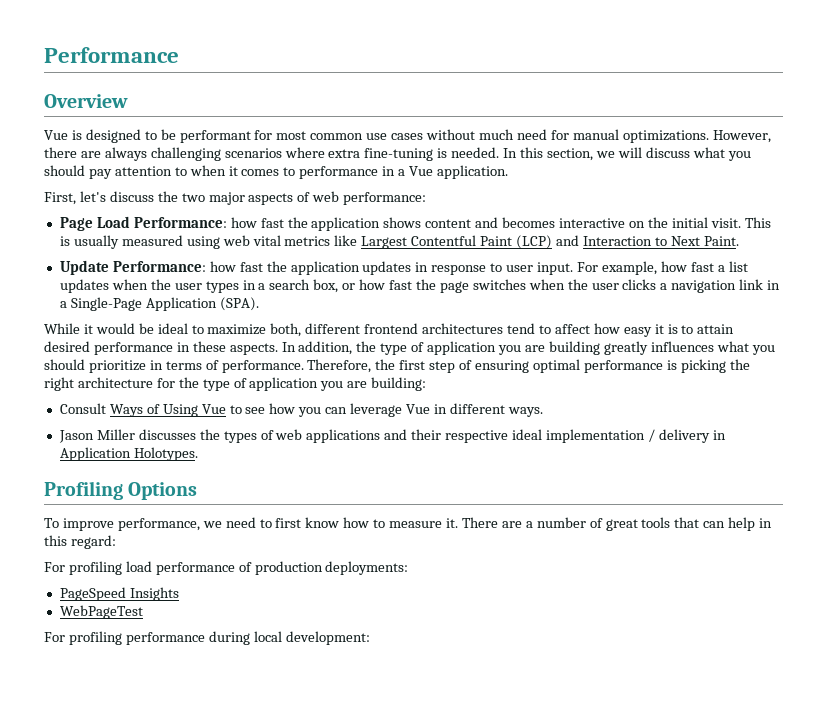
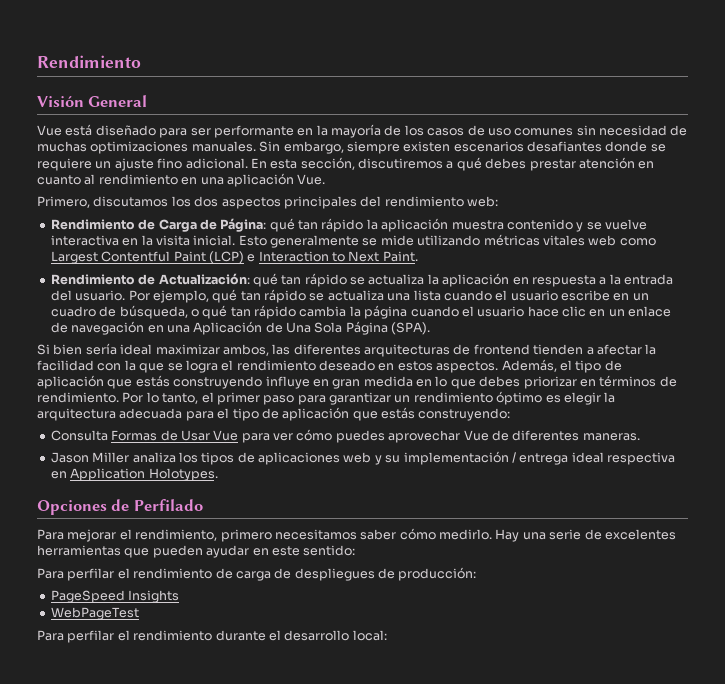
[44,47,179,63] [44,94,128,108] [44,129,771,143] [44,147,751,161] [44,165,508,179] [44,191,427,205] [59,216,771,231] [59,235,358,249] Performance // Overview // Vue is designed to be performant for most common use cases without much need for manual optimizations. However, there are always challenging scenarios where extra fine-tuning is needed. In this section, we will discuss what you should pay attention to when it comes to performance in a Vue application. // First, let's discuss the two major aspects of web performance: // Page Load Performance: how fast the application shows content and becomes interactive on the initial visit. This is usually measured using web vital metrics like -> [37,55,141,68] [37,95,148,107] [37,124,688,138] [37,141,666,154] [37,157,655,171] [37,173,326,187] [37,196,498,209] [50,218,647,232] [50,234,656,248] Rendimiento // Visión General // Vue está diseñado para ser performante en la mayoría de los casos de uso comunes sin necesidad de muchas optimizaciones manuales. Sin embargo, siempre existen escenarios desafiantes donde se requiere un ajuste fino adicional. En esta sección, discutiremos a qué debes prestar atención en cuanto al rendimiento en una aplicación Vue. // Primero, discutamos los dos aspectos principales del rendimiento web: // Rendimiento de Carga de Página: qué tan rápido la aplicación muestra contenido y se vuelve interactiva en la visita inicial. Esto generalmente se mide utilizando métricas vitales web como
[555,235,579,246] and -> [247,254,256,262] e
[59,260,748,275] [59,279,781,293] [59,297,259,311] [44,323,735,337] [44,341,775,355] [44,359,750,373] [44,377,427,391] [59,403,543,417] [58,429,726,443] [59,447,198,461] [44,481,198,500] [44,517,773,531] [44,535,116,549] [44,561,409,575] [59,587,179,601] [59,605,143,619] [44,631,370,645] Update Performance: how fast the application updates in response to user input. For example, how fast a list updates when the user types in a search box, or how fast the page switches when the user clicks a navigation link in a Single-Page Application (SPA). // While it would be ideal to maximize both, different frontend architectures tend to affect how easy it is to attain desired performance in these aspects. In addition, the type of application you are building greatly influences what you should prioritize in terms of performance. Therefore, the first step of ensuring optimal performance is picking the right architecture for the type of application you are building: // Consult Ways of Using Vue to see how you can leverage Vue in different ways. // Jason Miller discusses the types of web applications and their respective ideal implementation / delivery in Application Holotypes. // Profiling Options // To improve performance, we need to first know how to measure it. There are a number of great tools that can help in this regard: // For profiling load performance of production deployments: // PageSpeed Insights // WebPageTest // For profiling performance during local development: -> [50,273,673,287] [50,289,649,303] [50,305,672,319] [50,321,431,335] [37,343,657,357] [37,359,622,373] [37,375,677,389] [37,391,616,405] [37,407,511,421] [50,429,640,443] [50,451,675,465] [50,468,218,481] [37,499,203,515] [37,528,676,542] [37,545,356,558] [37,567,477,581] [50,590,180,603] [50,607,139,620] [37,630,387,643] Rendimiento de Actualización: qué tan rápido se actualiza la aplicación en respuesta a la entrada del usuario. Por ejemplo, qué tan rápido se actualiza una lista cuando el usuario escribe en un cuadro de búsqueda, o qué tan rápido cambia la página cuando el usuario hace clic en un enlace de navegación en una Aplicación de Una Sola Página (SPA). // Si bien sería ideal maximizar ambos, las diferentes arquitecturas de frontend tienden a afectar la facilidad con la que se logra el rendimiento deseado en estos aspectos. Además, el tipo de aplicación que estás construyendo influye en gran medida en lo que debes priorizar en términos de rendimiento. Por lo tanto, el primer paso para garantizar un rendimiento óptimo es elegir la arquitectura adecuada para el tipo de aplicación que estás construyendo: // Consulta Formas de Usar Vue para ver cómo puedes aprovechar Vue de diferentes maneras. // Jason Miller analiza los tipos de aplicaciones web y su implementación / entrega ideal respectiva en Application Holotypes. // Opciones de Perfilado // Para mejorar el rendimiento, primero necesitamos saber cómo medirlo. Hay una serie de excelentes herramientas que pueden ayudar en este sentido: // Para perfilar el rendimiento de carga de despliegues de producción: // PageSpeed Insights // WebPageTest // Para perfilar el rendimiento durante el desarrollo local:

